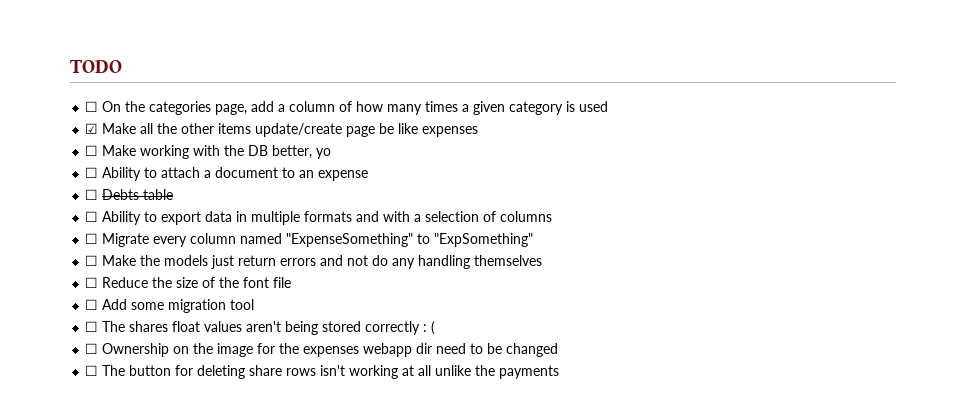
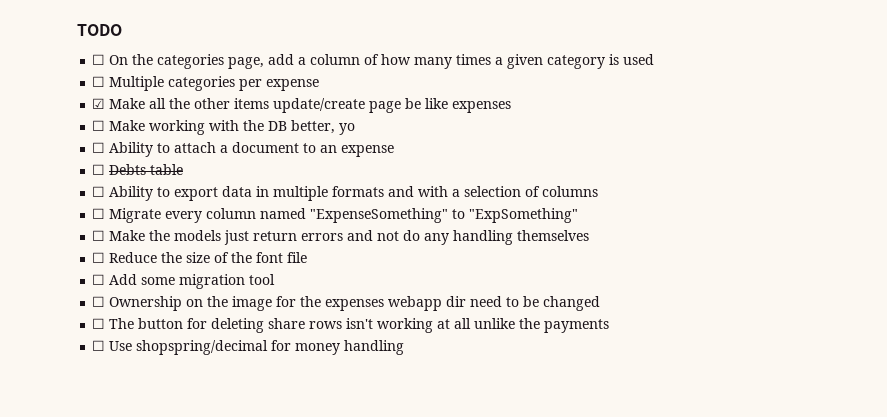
(609, 106) none -> [92,76,320,91] // ☐ Multiple categories per expense
[85,321,436,335] // ☐ The shares float values aren't being stored correctly : ( -> (276, 279) none
(560, 372) none -> [92,340,405,355] // ☐ Use shopspring/decimal for money handling

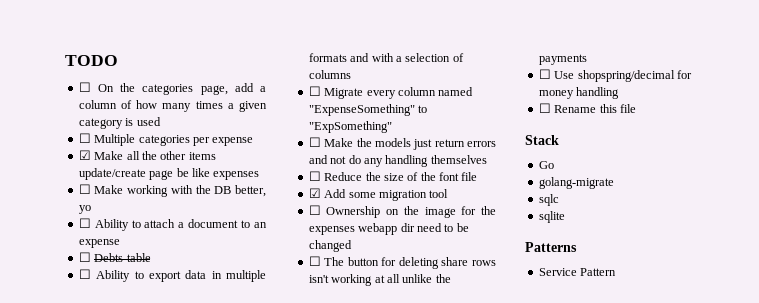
[92,274,106,285] ☐ -> [308,188,321,198] ☑
(405, 347) none -> [538,103,636,113] [525,135,559,145] [538,161,554,169] [538,177,614,189] [538,194,559,206] [538,211,565,223] [525,242,577,252] [538,268,617,276] // ☐ Rename this file // Stack // Go // golang-migrate // sqlc // sqlite // Patterns // Service Pattern

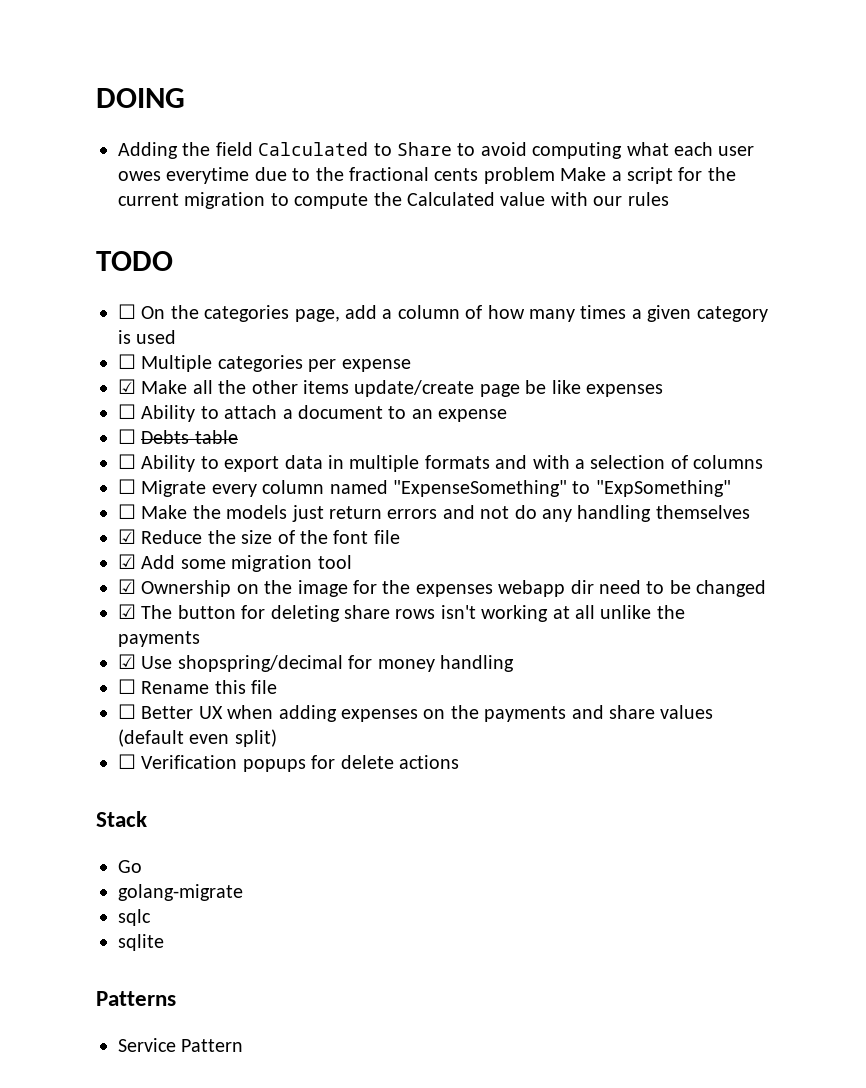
(65, 60) none -> [96,88,185,108] [118,142,755,159] [118,167,736,184] [118,192,669,209] DOING // Adding the field Calculated to Share to avoid computing what each user owes everytime due to the fractional cents problem Make a script for the current migration to compute the Calculated value with our rules //
[78,184,266,197] [78,205,91,214] // ☐ Make working with the DB better, yo -> (663, 390) none
[308,171,321,181] ☐ -> [118,529,136,544] ☑
[308,205,321,215] ☐ -> [118,579,136,594] ☑
[308,256,321,266] ☐ -> [118,604,136,619] ☑
[538,69,551,79] ☐ -> [118,654,136,669] ☑
(636, 108) none -> [118,704,714,722] [118,729,277,747] [118,754,459,772] // ☐ Better UX when adding expenses on the payments and share values (default even split) // ☐ Verification popups for delete actions

